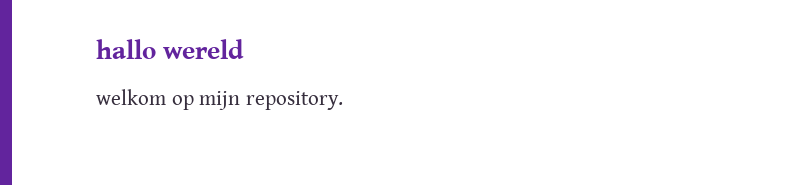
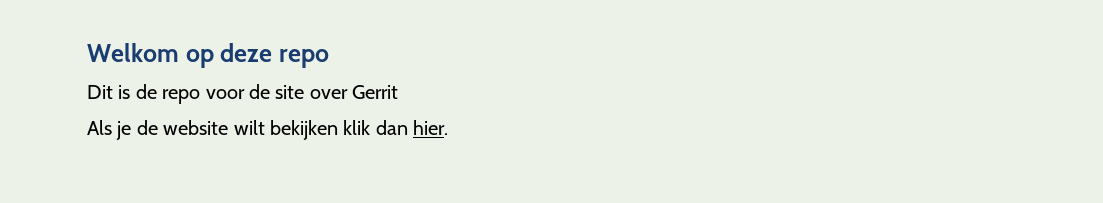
[96,39,245,59] [96,89,344,110] hallo wereld // welkom op mijn repository. -> [87,43,330,68] [87,84,399,104] [87,120,449,140] Welkom op deze repo // Dit is de repo voor de site over Gerrit // Als je de website wilt bekijken klik dan hier.

